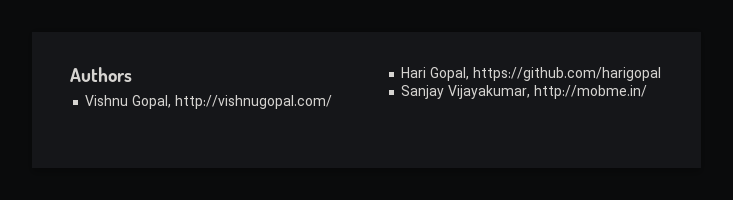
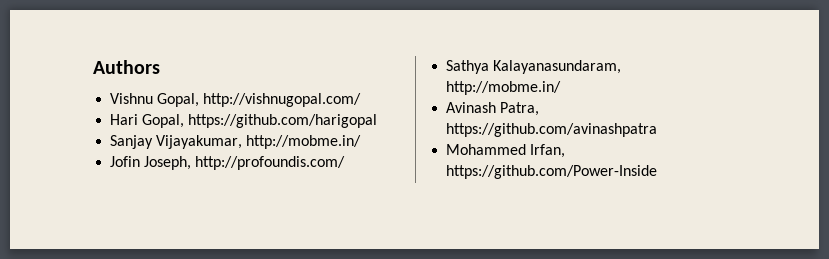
(648, 92) none -> [110,156,346,170] [446,60,622,74] [446,81,562,95] [446,102,540,116] [446,123,658,137] [446,144,566,158] [446,165,658,179] // Jofin Joseph, http://profoundis.com/ // Sathya Kalayanasundaram, http://mobme.in/ // Avinash Patra, https://github.com/avinashpatra // Mohammed Irfan, https://github.com/Power-Inside

